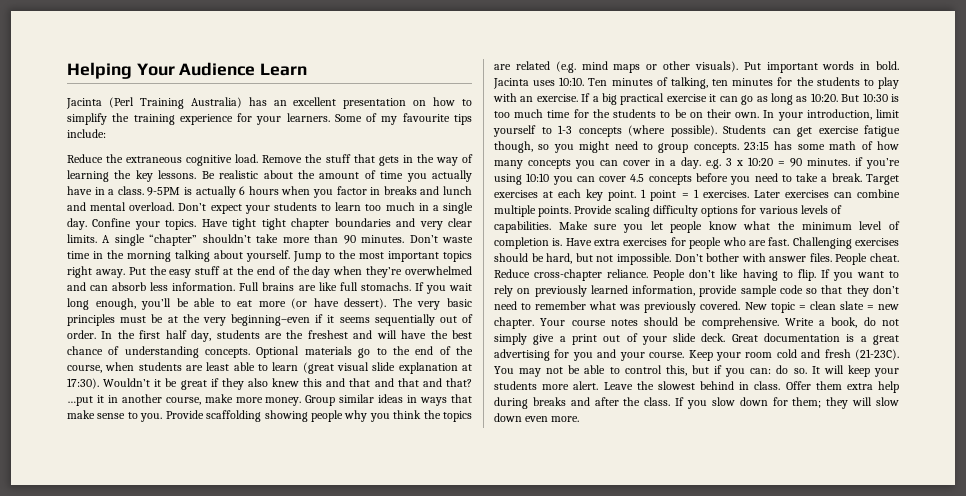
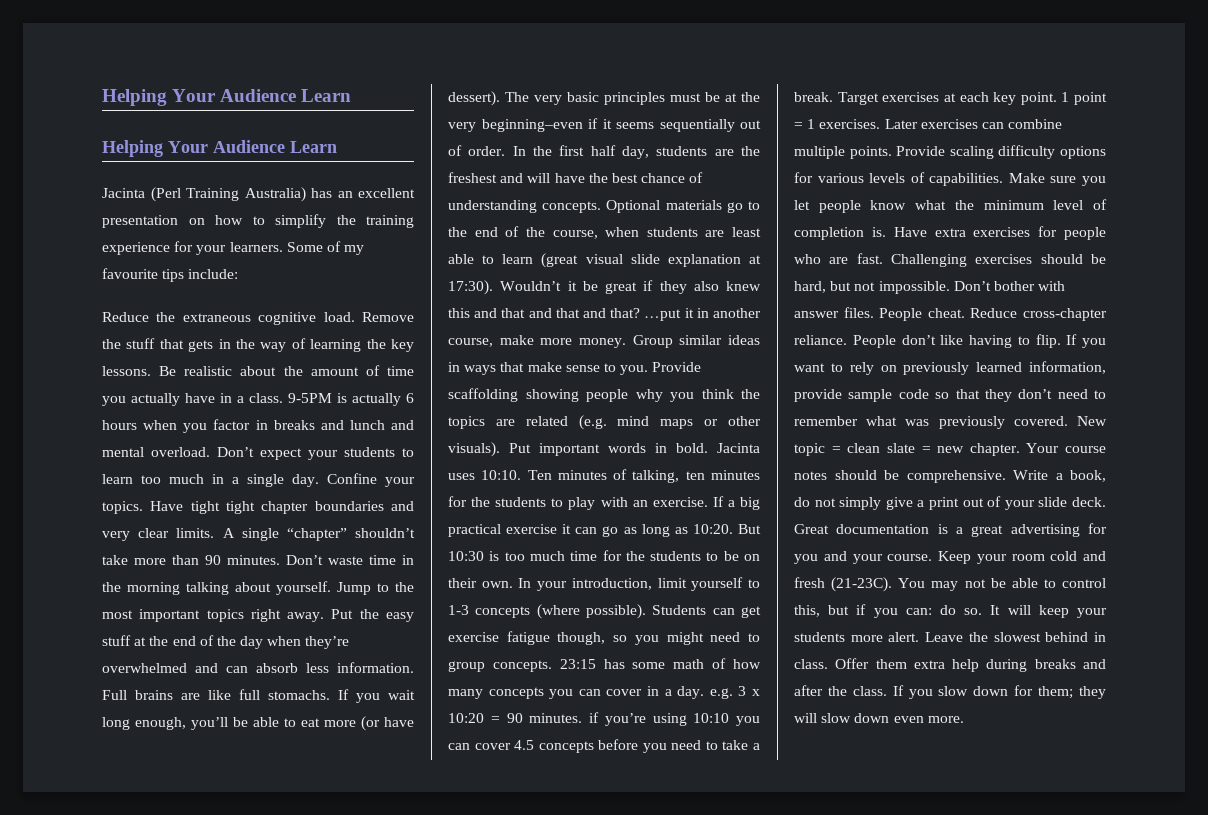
[67,62,308,79] Helping Your Audience Learn -> [102,89,352,106] [102,140,337,157] Helping Your Audience Learn // Helping Your Audience Learn

